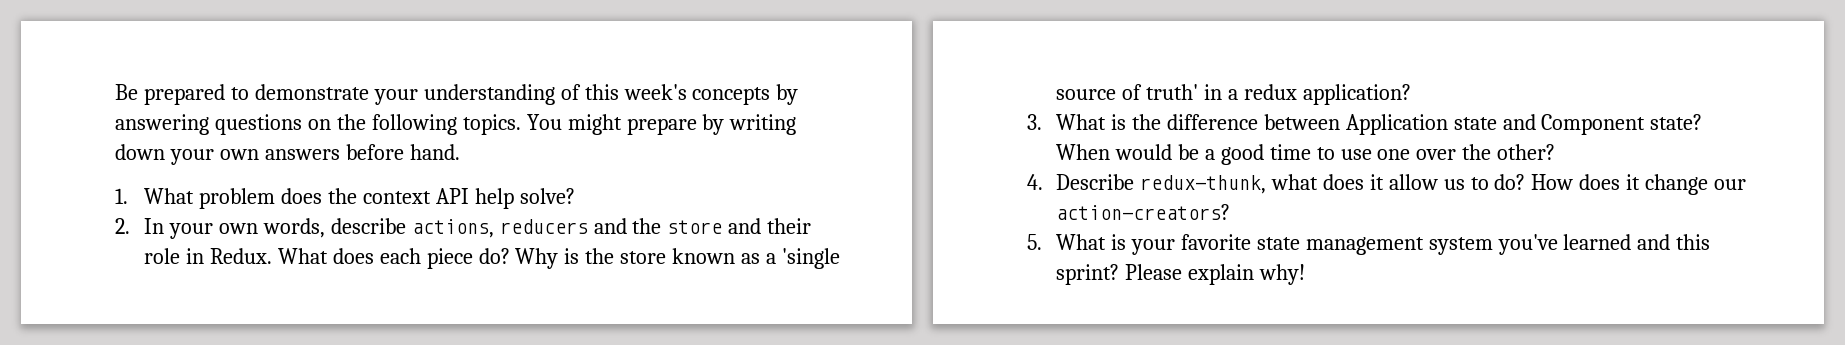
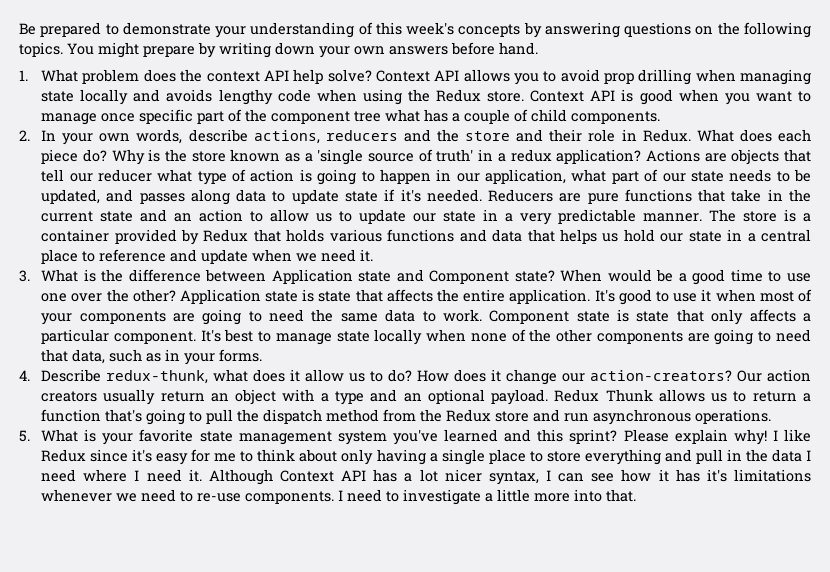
(575, 196) none -> [375,69,811,85] [41,89,812,105] [41,109,661,125] Context API allows you to avoid prop drilling when managing state locally and avoids lengthy code when using the Redux store. Context API is good when you want to manage once specific part of the component tree what has a couple of child components.
(1411, 94) none -> [645,149,811,165] [41,169,811,185] [41,189,812,205] [41,209,811,225] [41,229,811,245] [41,249,374,264] Actions are objects that tell our reducer what type of action is going to happen in our application, what part of our state needs to be updated, and passes along data to update state if it's needed. Reducers are pure functions that take in the current state and an action to allow us to update our state in a very predictable manner. The store is a container provided by Redux that holds various functions and data that helps us hold our state in a central place to reference and update when we need it.
(1556, 152) none -> [179,289,812,305] [41,309,811,325] [41,329,812,345] [41,349,263,365] Application state is state that affects the entire application. It's good to use it when most of your components are going to need the same data to work. Component state is state that only affects a particular component. It's best to manage state locally when none of the other components are going to need that data, such as in your forms.
(1230, 212) none -> [737,369,812,382] [41,389,812,405] [41,409,772,425] Our action creators usually return an object with a type and an optional payload. Redux Thunk allows us to return a function that's going to pull the dispatch method from the Redux store and run asynchronous operations.
(1305, 274) none -> [772,429,812,442] [41,449,812,465] [41,469,812,485] [41,489,637,505] I like Redux since it's easy for me to think about only having a single place to store everything and pull in the data I need where I need it. Although Context API has a lot nicer syntax, I can see how it has it's limitations whenever we need to re-use components. I need to investigate a little more into that.

